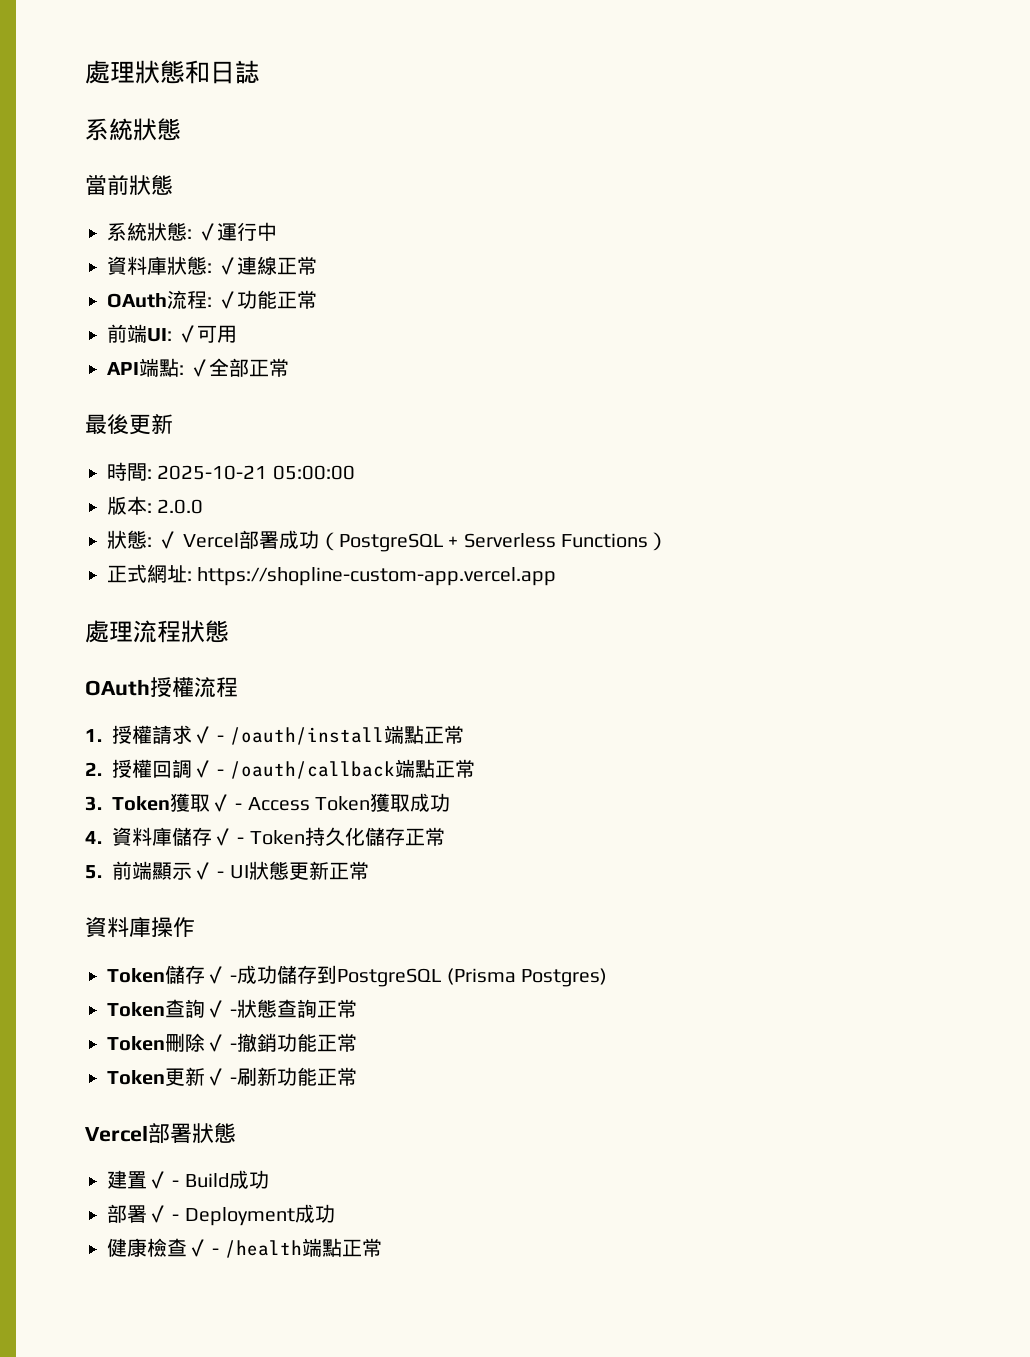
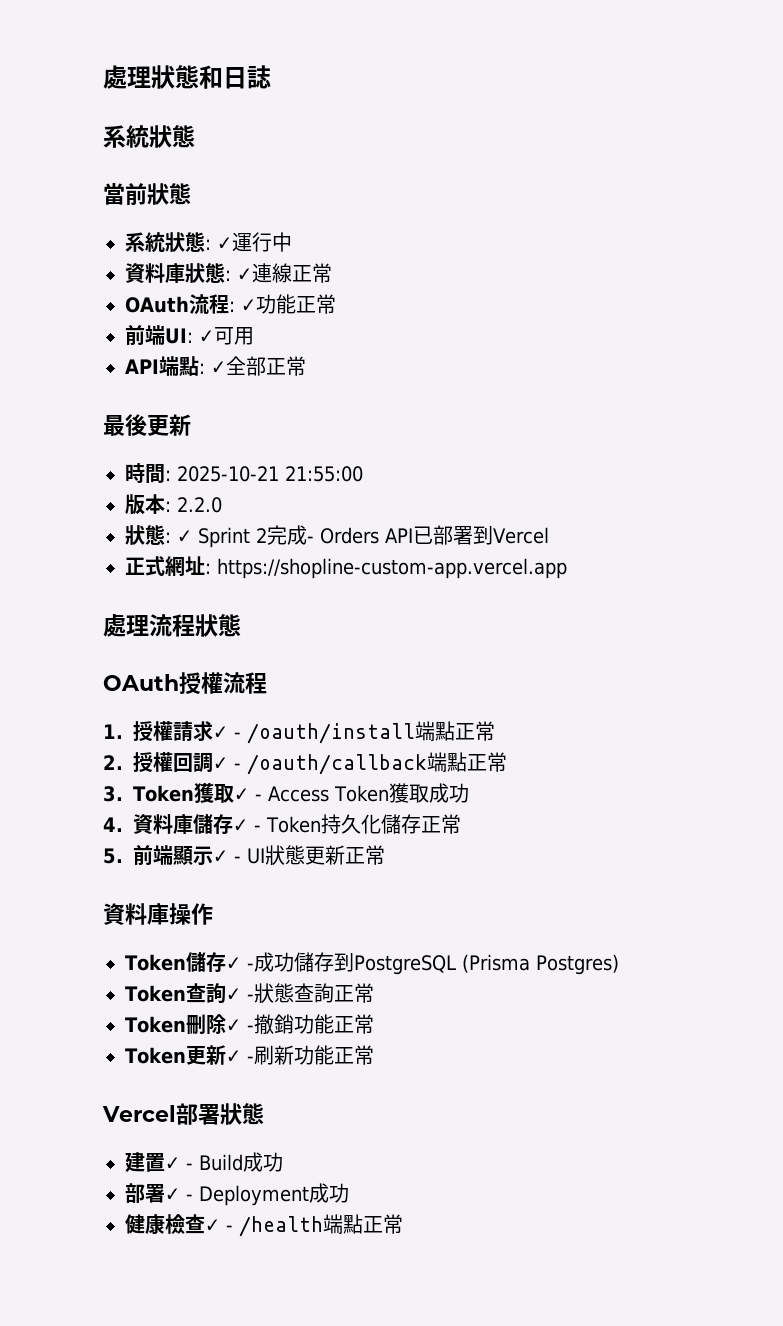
[272,465,355,480] 05:00:00 -> [285,466,363,482] 21:55:00
[157,499,204,514] [107,530,668,552] 2.0.0 // 狀態: ✓ Vercel部署成功（PostgreSQL + Serverless Functions） -> [177,497,222,513] [125,525,549,548] 2.2.0 // 狀態: ✓ Sprint 2完成- Orders API已部署到Vercel

